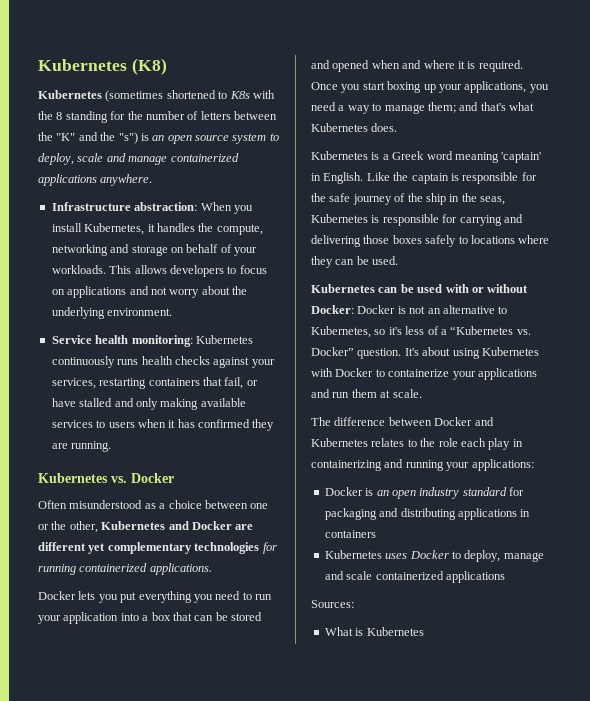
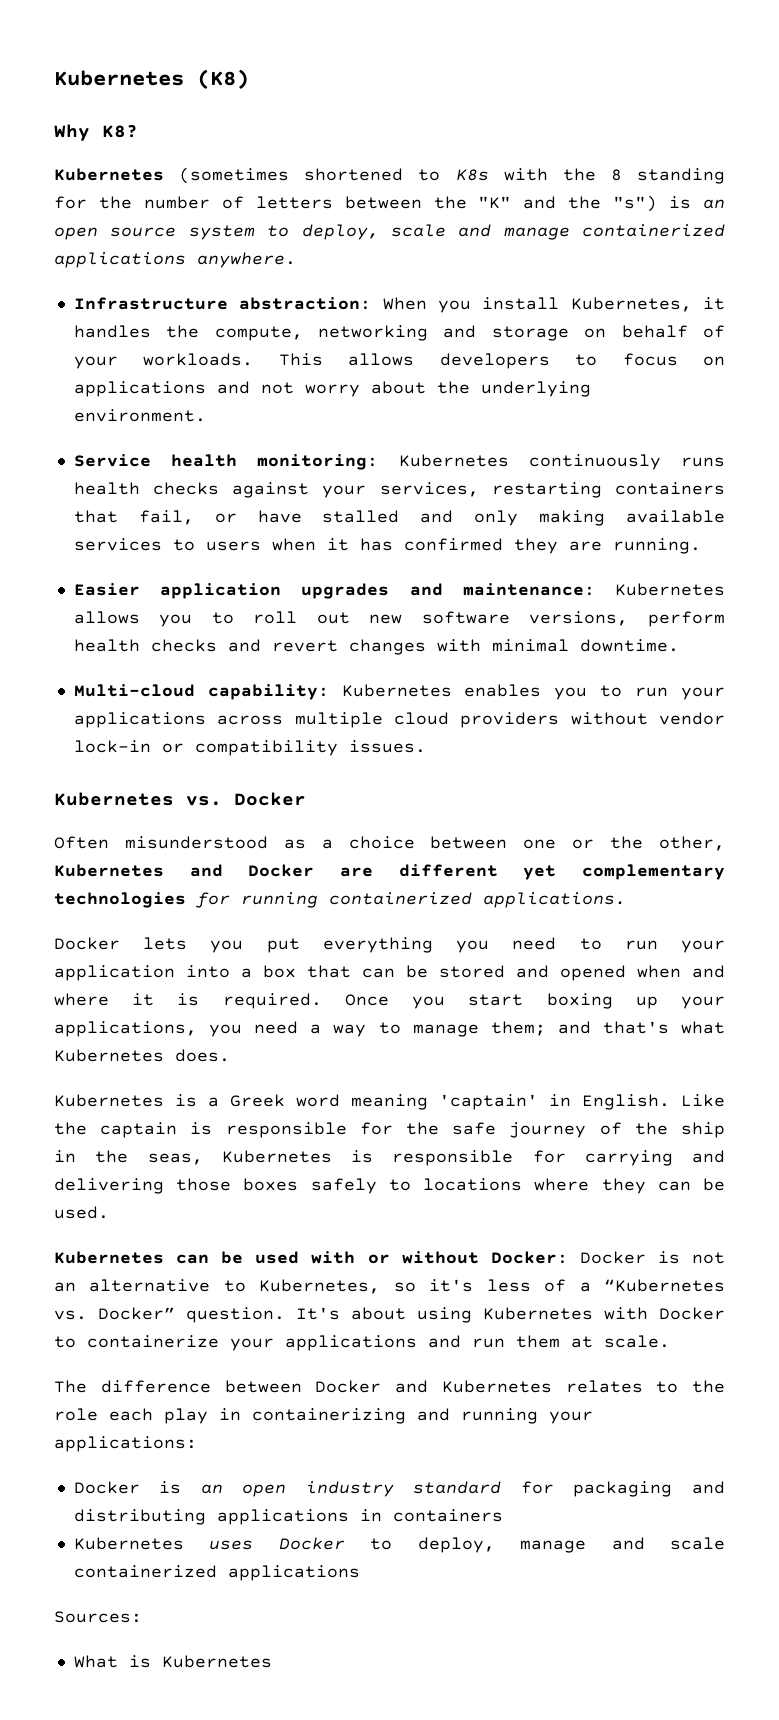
(167, 66) none -> [54,124,138,141] // Why K8?
(112, 446) none -> [73,583,725,599] [73,611,725,627] [73,639,679,655] [73,684,725,700] [73,712,726,728] [73,740,426,756] // Easier application upgrades and maintenance: Kubernetes allows you to roll out new software versions, perform health checks and revert changes with minimal downtime. // Multi-cloud capability: Kubernetes enables you to run your applications across multiple cloud providers without vendor lock-in or compatibility issues.

